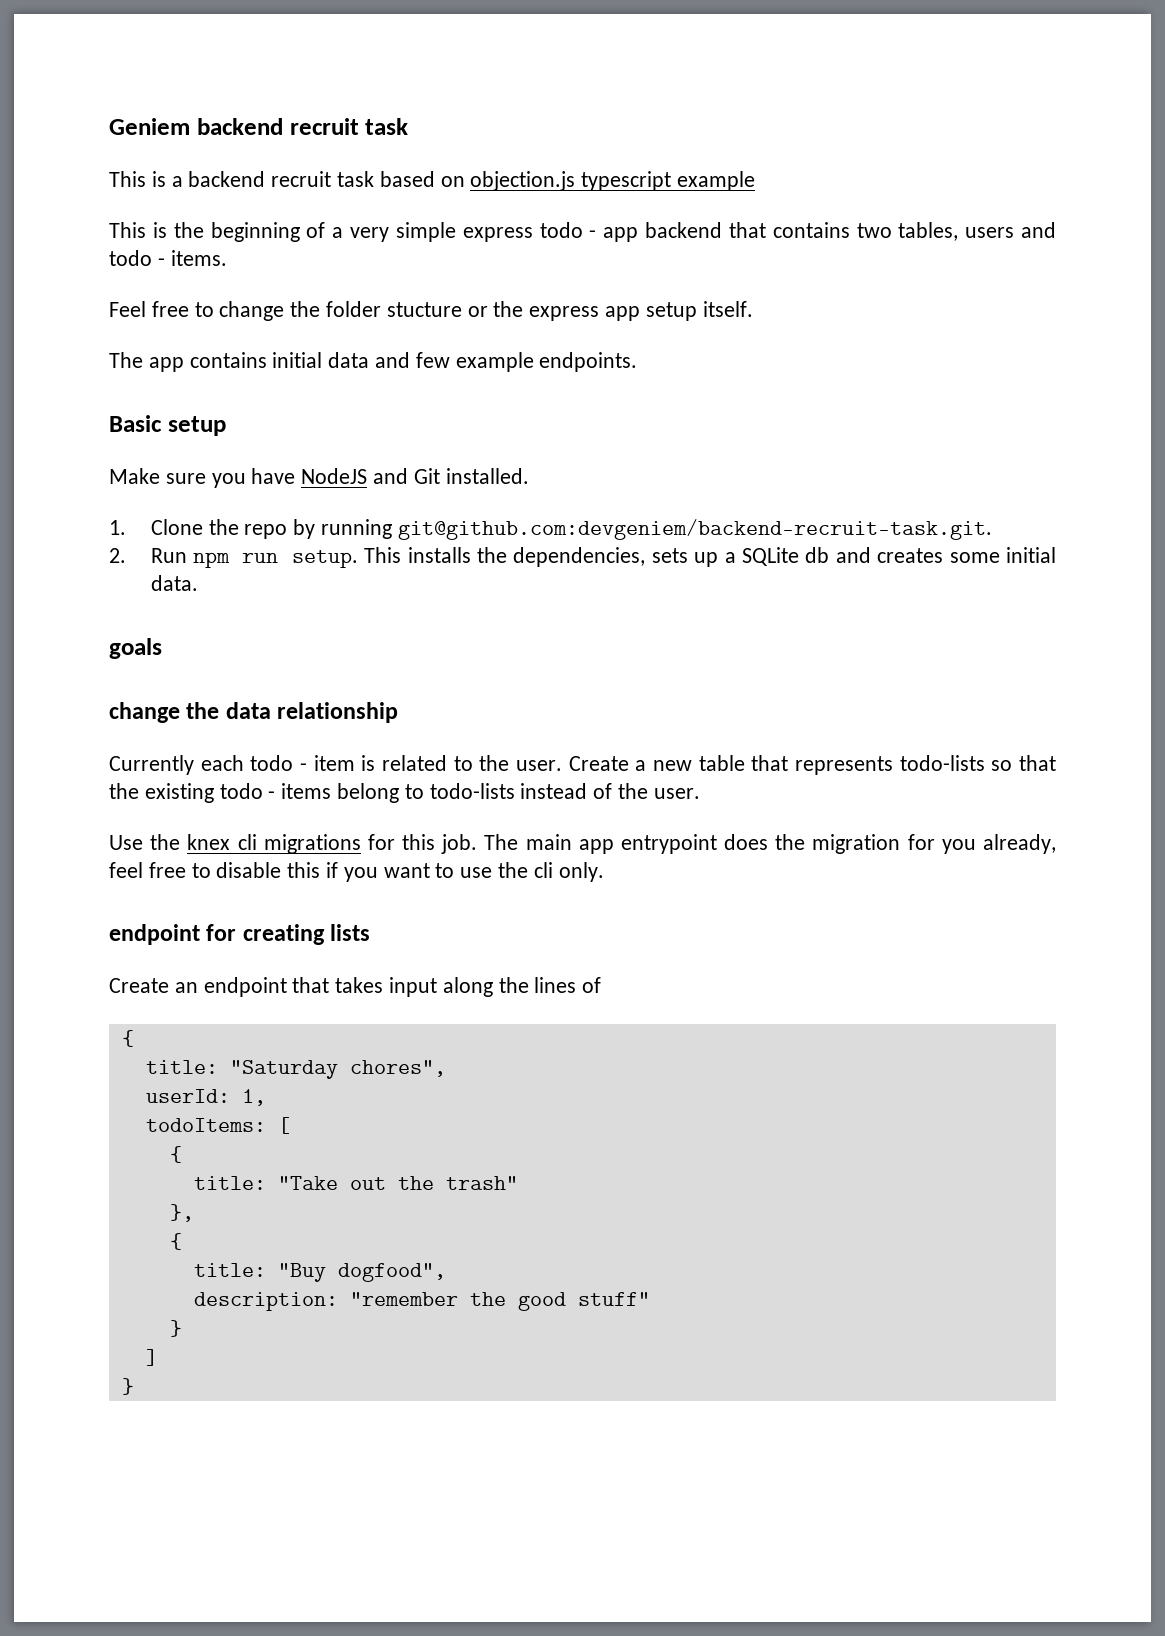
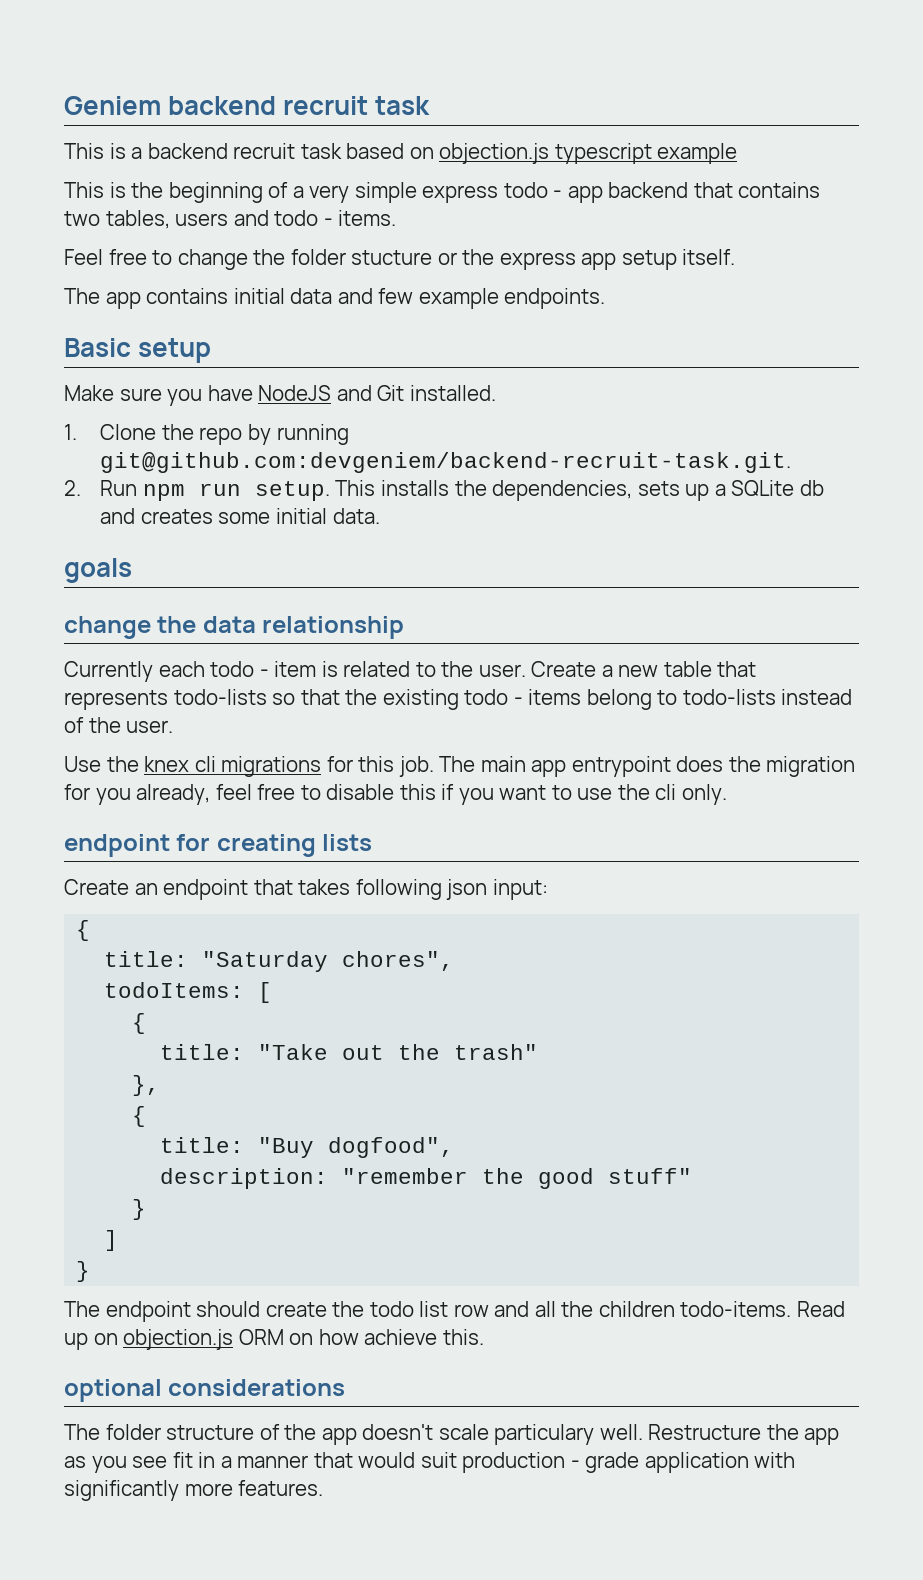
[389,977,602,997] input along the lines of -> [355,879,548,900] following json input:
[145,1089,266,1106] // userId: 1, -> (455, 961) none
(134, 1386) none -> [64,1301,845,1322] [64,1329,484,1350] [64,1379,346,1402] [64,1424,840,1445] [64,1452,796,1473] [64,1480,324,1501] // The endpoint should create the todo list row and all the children todo-items. Read up on objection.js ORM on how achieve this. // optional considerations // The folder structure of the app doesn't scale particulary well. Restructure the app as you see fit in a manner that would suit production - grade application with significantly more features.

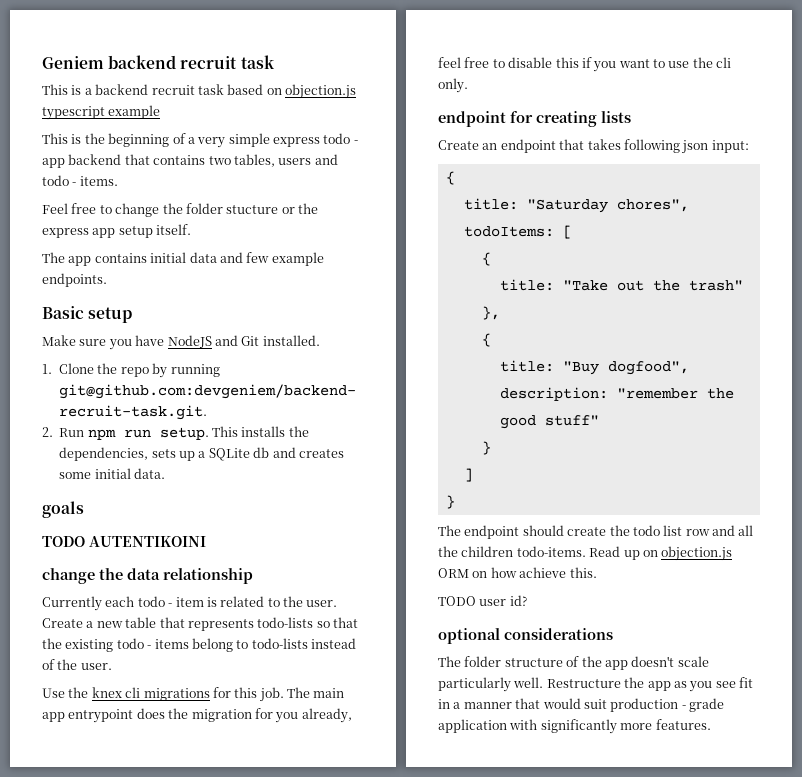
(132, 570) none -> [42,536,206,547] // TODO AUTENTIKOINI
(484, 1337) none -> [438,595,527,606] // TODO user id?
[494,1424,595,1445] particulary -> [438,677,511,692] particularly

